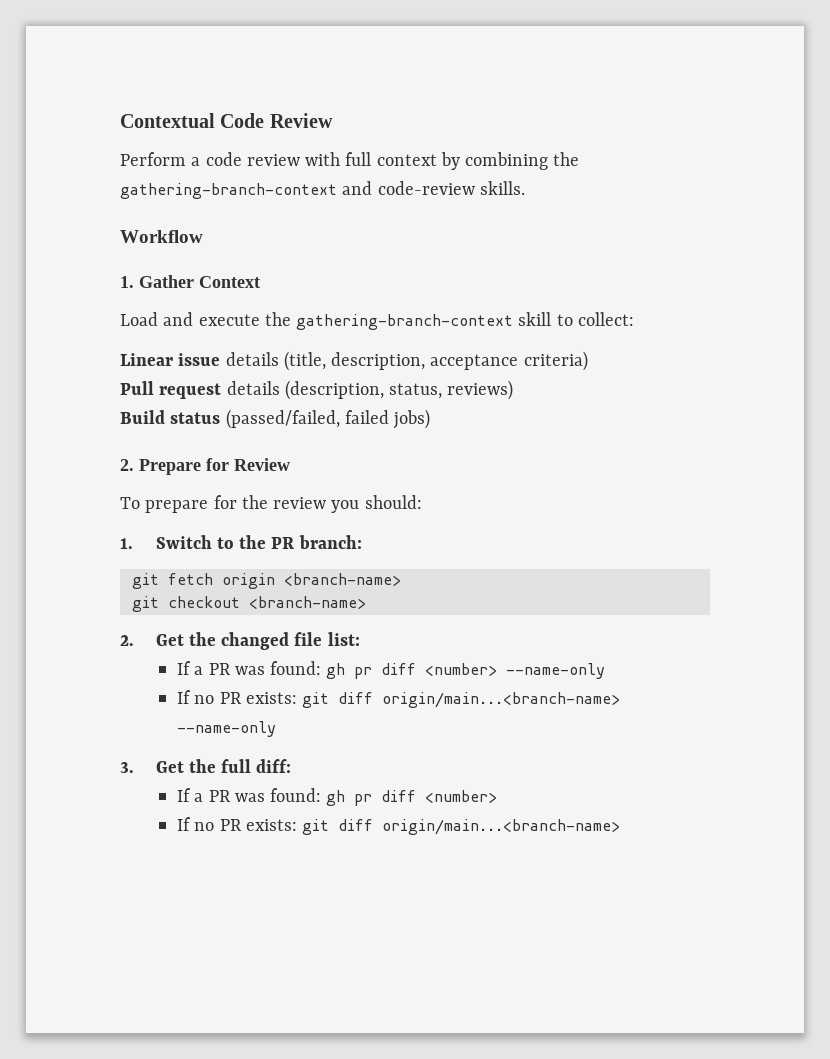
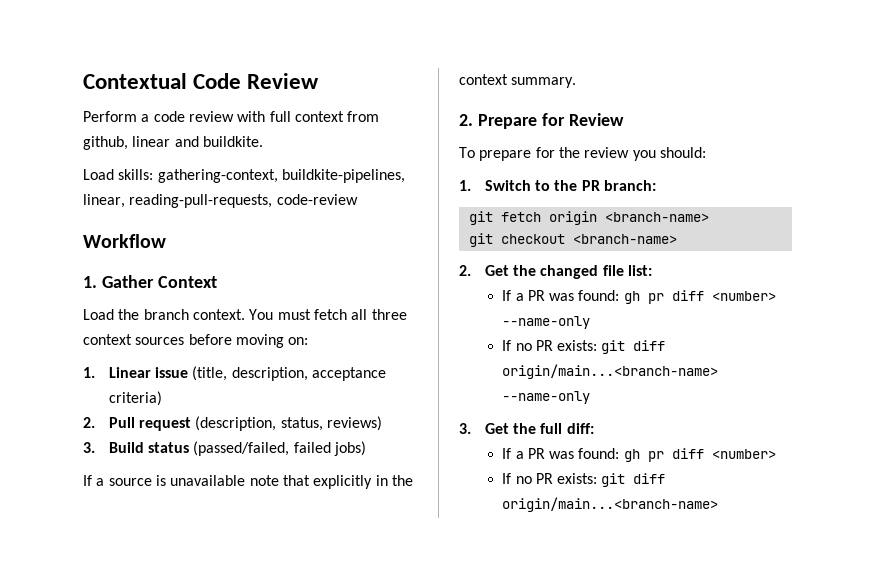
[440,152,580,170] [120,181,373,199] by combining the gathering-branch-context and -> [347,111,380,122] [83,136,263,150] [83,169,405,183] [83,194,273,208] from github, linear and buildkite. // Load skills: gathering-context, buildkite-pipelines, linear, reading-pull-requests,
[479,181,525,195] skills. -> (358, 199) none
[163,312,634,330] and execute the gathering-branch-context skill to collect: // -> [118,309,407,320] [83,334,309,348] [83,367,95,378] the branch context. You must fetch all three context sources before moving on: // 1.
[225,352,279,366] details -> (188, 372) none
(588, 361) none -> [83,417,95,428] 2.
[226,381,280,395] details -> (191, 424) none
(514, 390) none -> [83,442,95,453] 3.
(431, 419) none -> [83,475,413,489] [459,74,577,88] // If a source is unavailable note that explicitly in the context summary.

